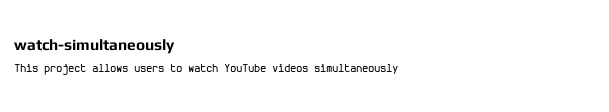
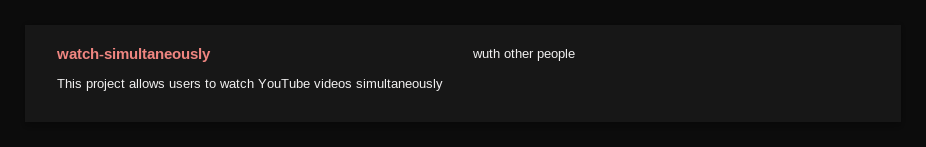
(398, 69) none -> [472,49,575,61] wuth other people

